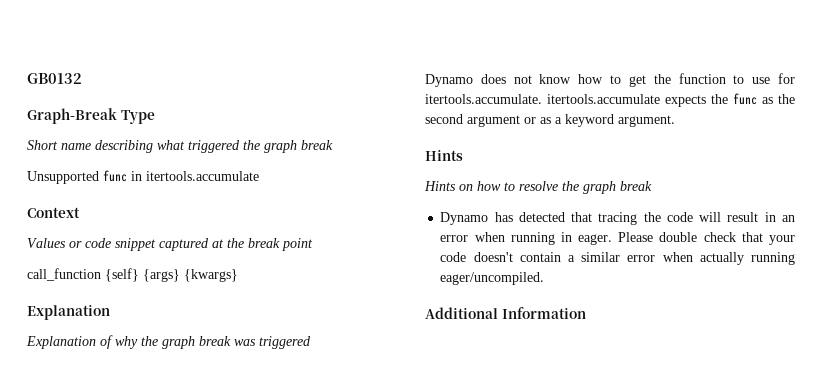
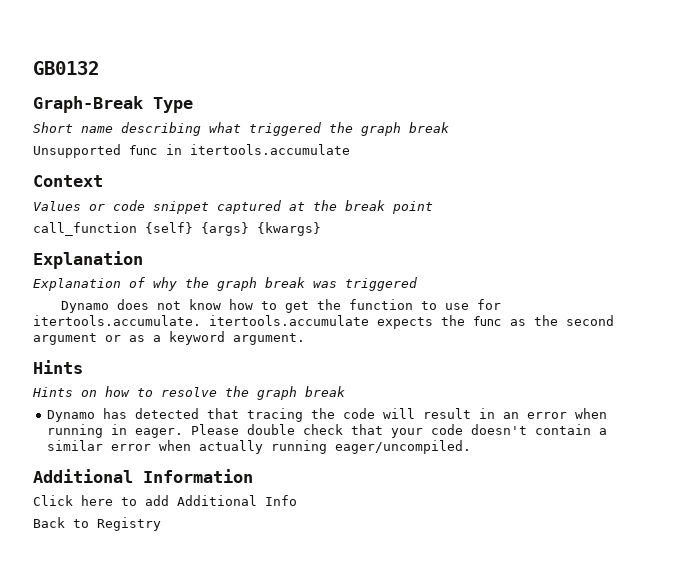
(586, 313) none -> [33,495,297,506] [33,517,161,531] // Click here to add Additional Info // Back to Registry

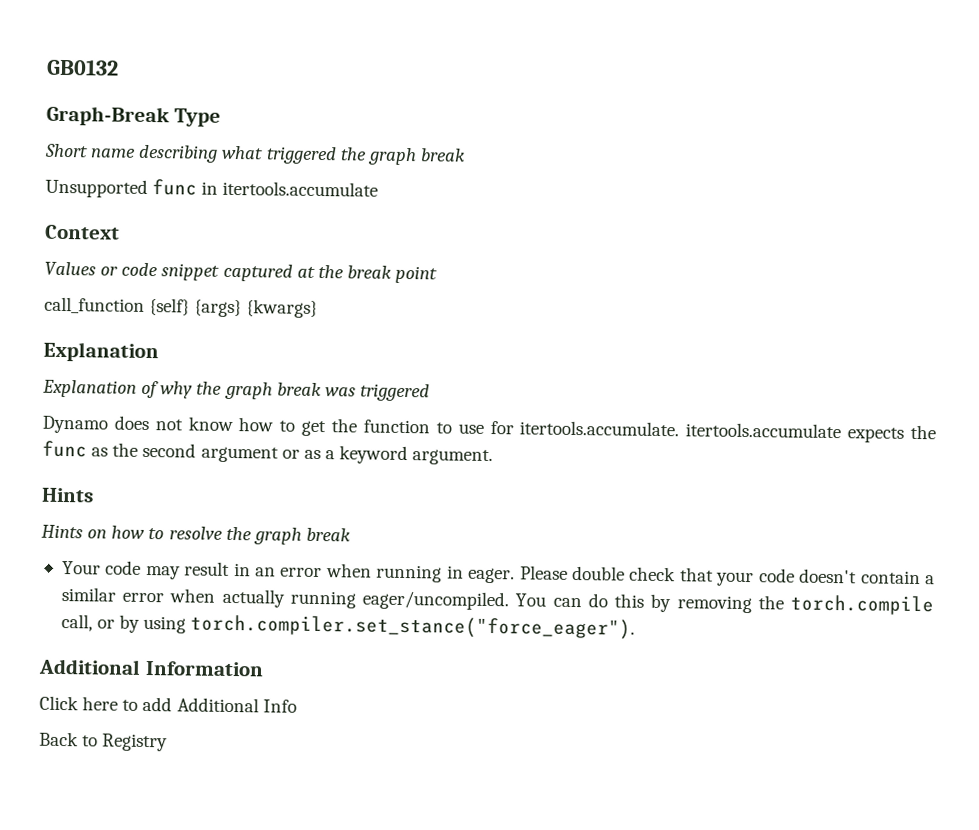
[47,408,416,422] Dynamo has detected that tracing the code will -> [61,560,181,580] Your code may
(472, 447) none -> [515,593,935,616] [60,613,636,640] You can do this by removing the torch.compile call, or by using torch.compiler.set_stance("force_eager").

